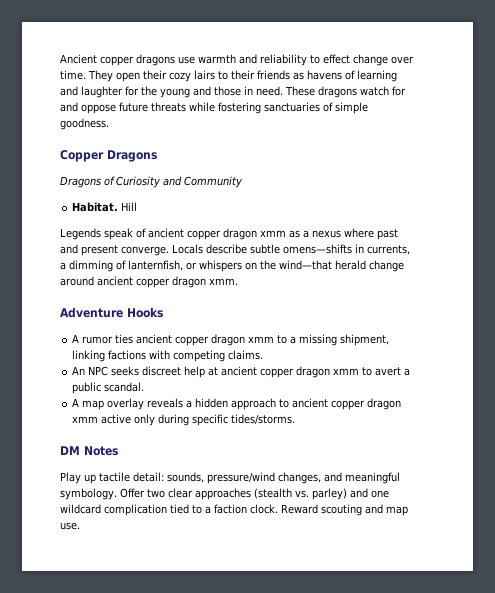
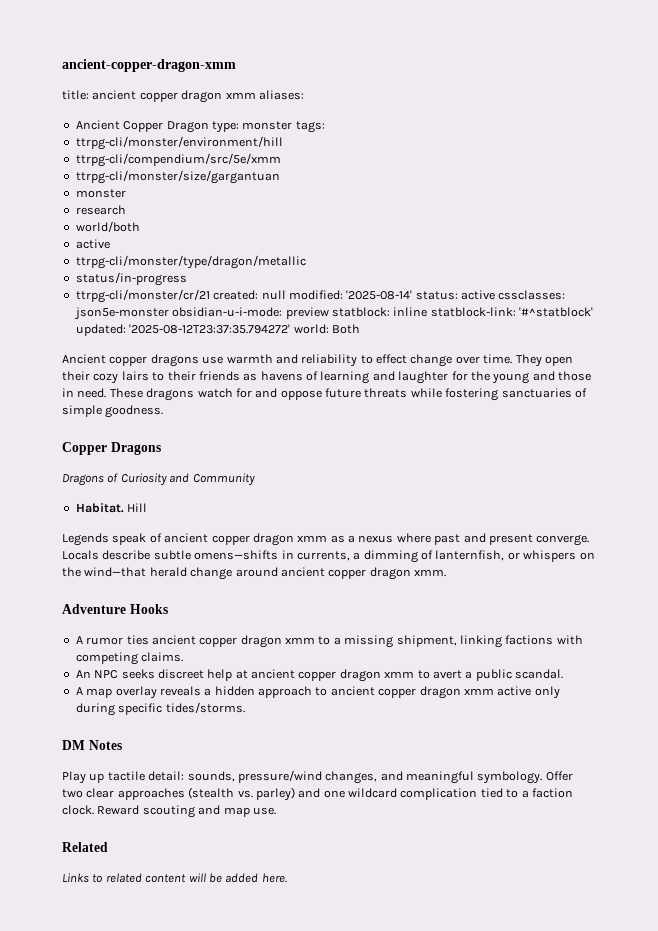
(60, 59) none -> [62,59,236,72] [62,90,304,103] [75,120,325,133] [75,136,283,150] [75,153,281,167] [75,170,280,184] [75,189,126,198] [75,205,126,215] [75,221,140,232] [75,239,110,249] [75,255,306,269] [75,272,187,286] [75,289,566,303] [73,307,593,320] [75,324,360,336] ancient-copper-dragon-xmm // title: ancient copper dragon xmm aliases: // Ancient Copper Dragon type: monster tags: // ttrpg-cli/monster/environment/hill // ttrpg-cli/compendium/src/5e/xmm // ttrpg-cli/monster/size/gargantuan // monster // research // world/both // active // ttrpg-cli/monster/type/dragon/metallic // status/in-progress // ttrpg-cli/monster/cr/21 created: null modified: '2025-08-14' status: active cssclasses: json5e-monster obsidian-u-i-mode: preview statblock: inline statblock-link: '#^statblock' updated: '2025-08-12T23:37:35.794272' world: Both //
(80, 526) none -> [62,842,108,852] [62,873,287,883] // Related // Links to related content will be added here.

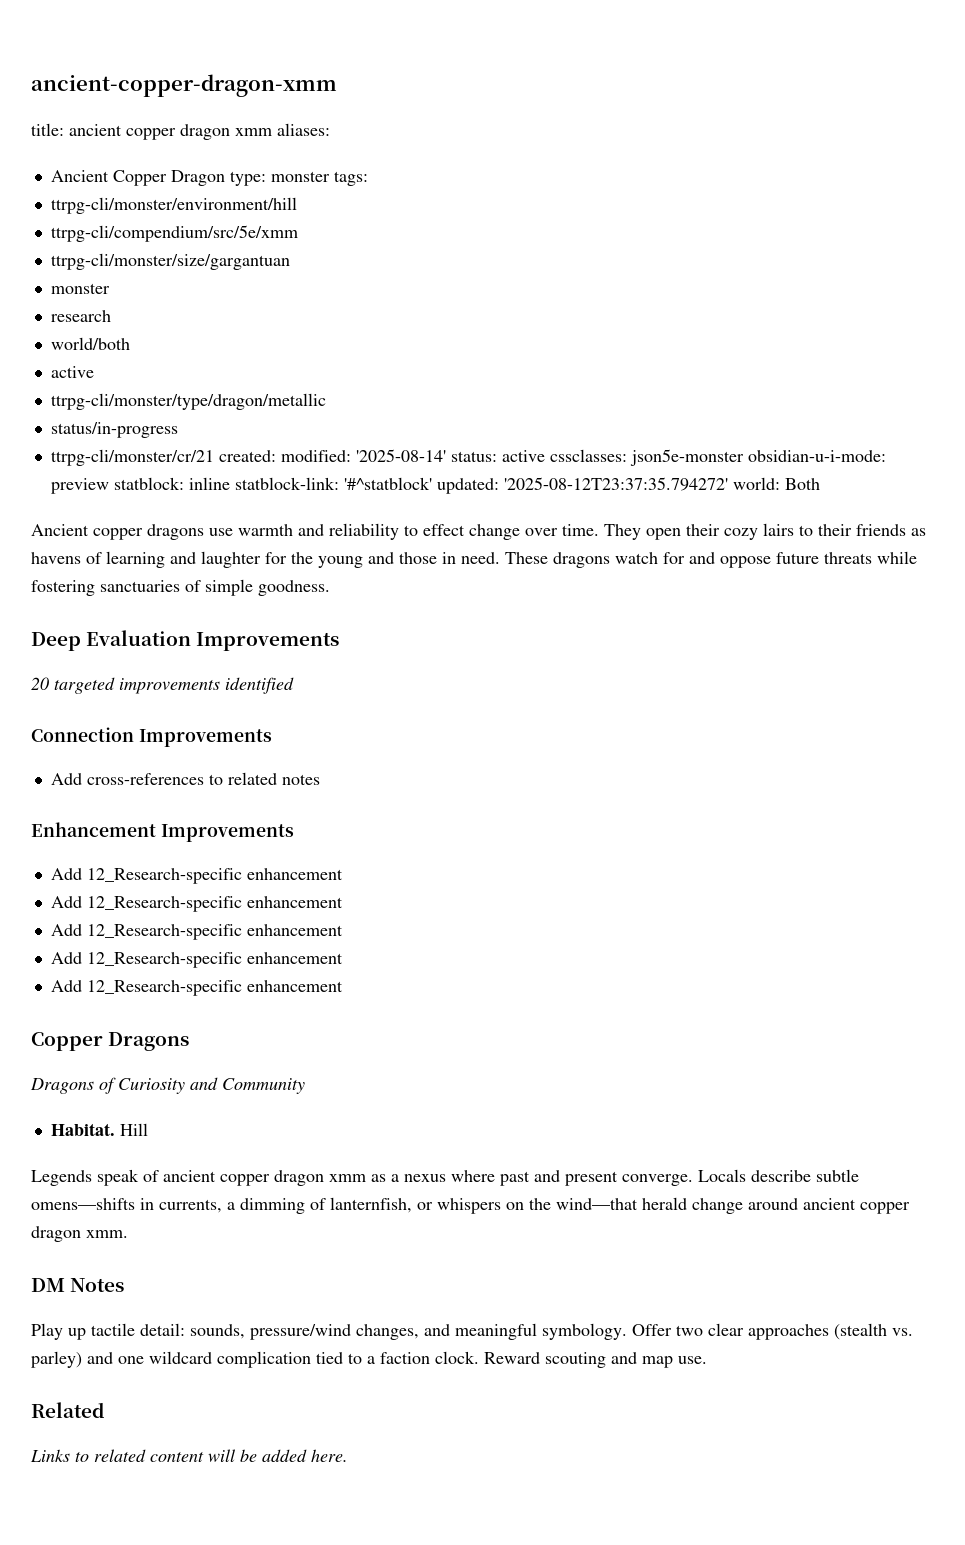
[261,290,286,300] null -> (276, 456) none
(164, 411) none -> [31,630,340,651] [31,677,294,694] [31,727,272,747] [50,772,320,785] [31,822,294,842] [50,868,343,884] [50,896,343,912] [50,924,343,940] [50,952,343,968] [50,980,343,996] // Deep Evaluation Improvements // 20 targeted improvements identified // Connection Improvements // Add cross-references to related notes // Enhancement Improvements // Add 12_Research-specific enhancement // Add 12_Research-specific enhancement // Add 12_Research-specific enhancement // Add 12_Research-specific enhancement // Add 12_Research-specific enhancement
[62,604,168,614] [75,635,583,648] [75,652,184,665] [75,669,563,682] [75,686,560,699] [75,702,245,716] // Adventure Hooks // A rumor ties ancient copper dragon xmm to a missing shipment, linking factions with competing claims. // An NPC seeks discreet help at ancient copper dragon xmm to avert a public scandal. // A map overlay reveals a hidden approach to ancient copper dragon xmm active only during specific tides/storms. -> (128, 1234) none

